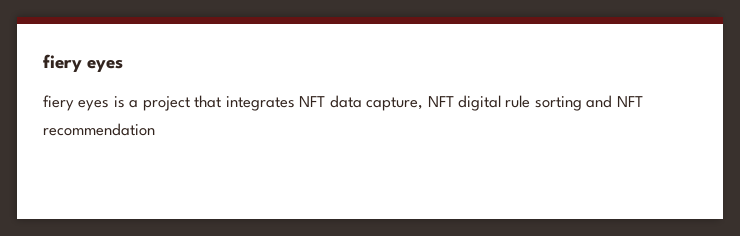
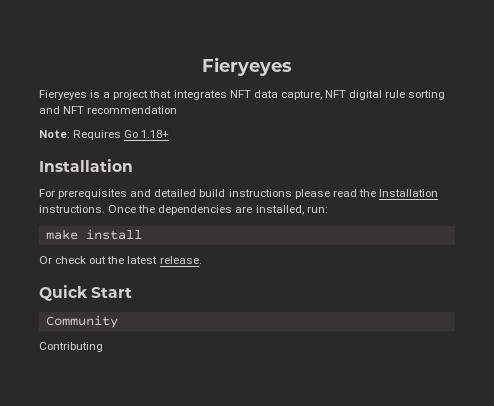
[43,54,124,72] [43,95,110,111] fiery eyes // fiery eyes -> [202,57,292,76] [39,90,87,100] Fieryeyes // Fieryeyes
(155, 129) none -> [39,130,170,140] [39,159,133,172] [39,189,438,199] [39,205,328,215] [45,229,142,240] [39,256,202,264] [39,285,133,301] [45,315,118,328] [39,342,103,352] // Note: Requires Go 1.18+ // Installation // For prerequisites and detailed build instructions please read the Installation instructions. Once the dependencies are installed, run: // make install // Or check out the latest release. // Quick Start // Community // Contributing

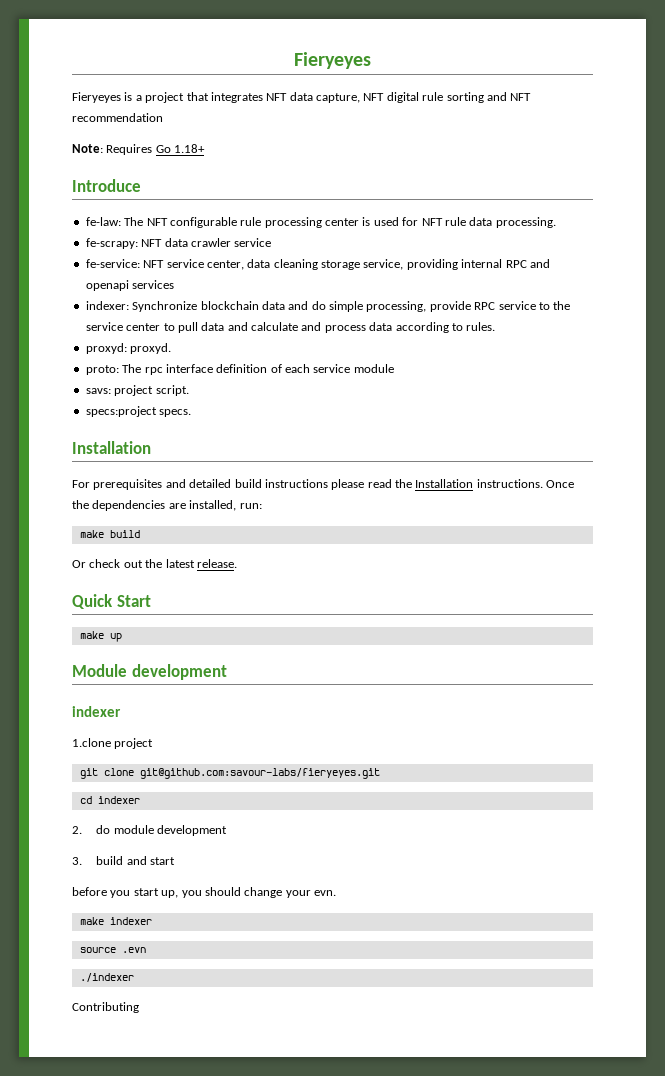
(170, 134) none -> [72,179,141,192] [85,217,556,228] [85,238,272,249] [85,259,550,270] [85,280,175,291] [85,301,571,312] [85,322,496,333] [85,343,172,354] [85,364,394,375] [85,385,189,396] [85,406,192,417] // Introduce // fe-law: The NFT configurable rule processing center is used for NFT rule data processing. // fe-scrapy: NFT data crawler service // fe-service: NFT service center, data cleaning storage service, providing internal RPC and openapi services // indexer: Synchronize blockchain data and do simple processing, provide RPC service to the service center to pull data and calculate and process data according to rules. // proxyd: proxyd. // proto: The rpc interface definition of each service module // savs: project script. // specs:project specs.
[85,229,142,240] install -> [109,530,140,538] build
[45,315,118,328] Community -> [79,631,122,642] [72,664,227,680] [72,706,121,717] [72,738,154,749] [79,768,380,779] [79,796,140,804] [72,825,228,836] [72,856,176,865] [72,887,336,898] [79,917,152,925] [79,947,146,953] [79,973,134,982] make up // Module development // indexer // 1.clone project // git clone git@github.com:savour-labs/fieryeyes.git // cd indexer // 2. do module development // 3. build and start // before you start up, you should change your evn. // make indexer // source .evn // ./indexer

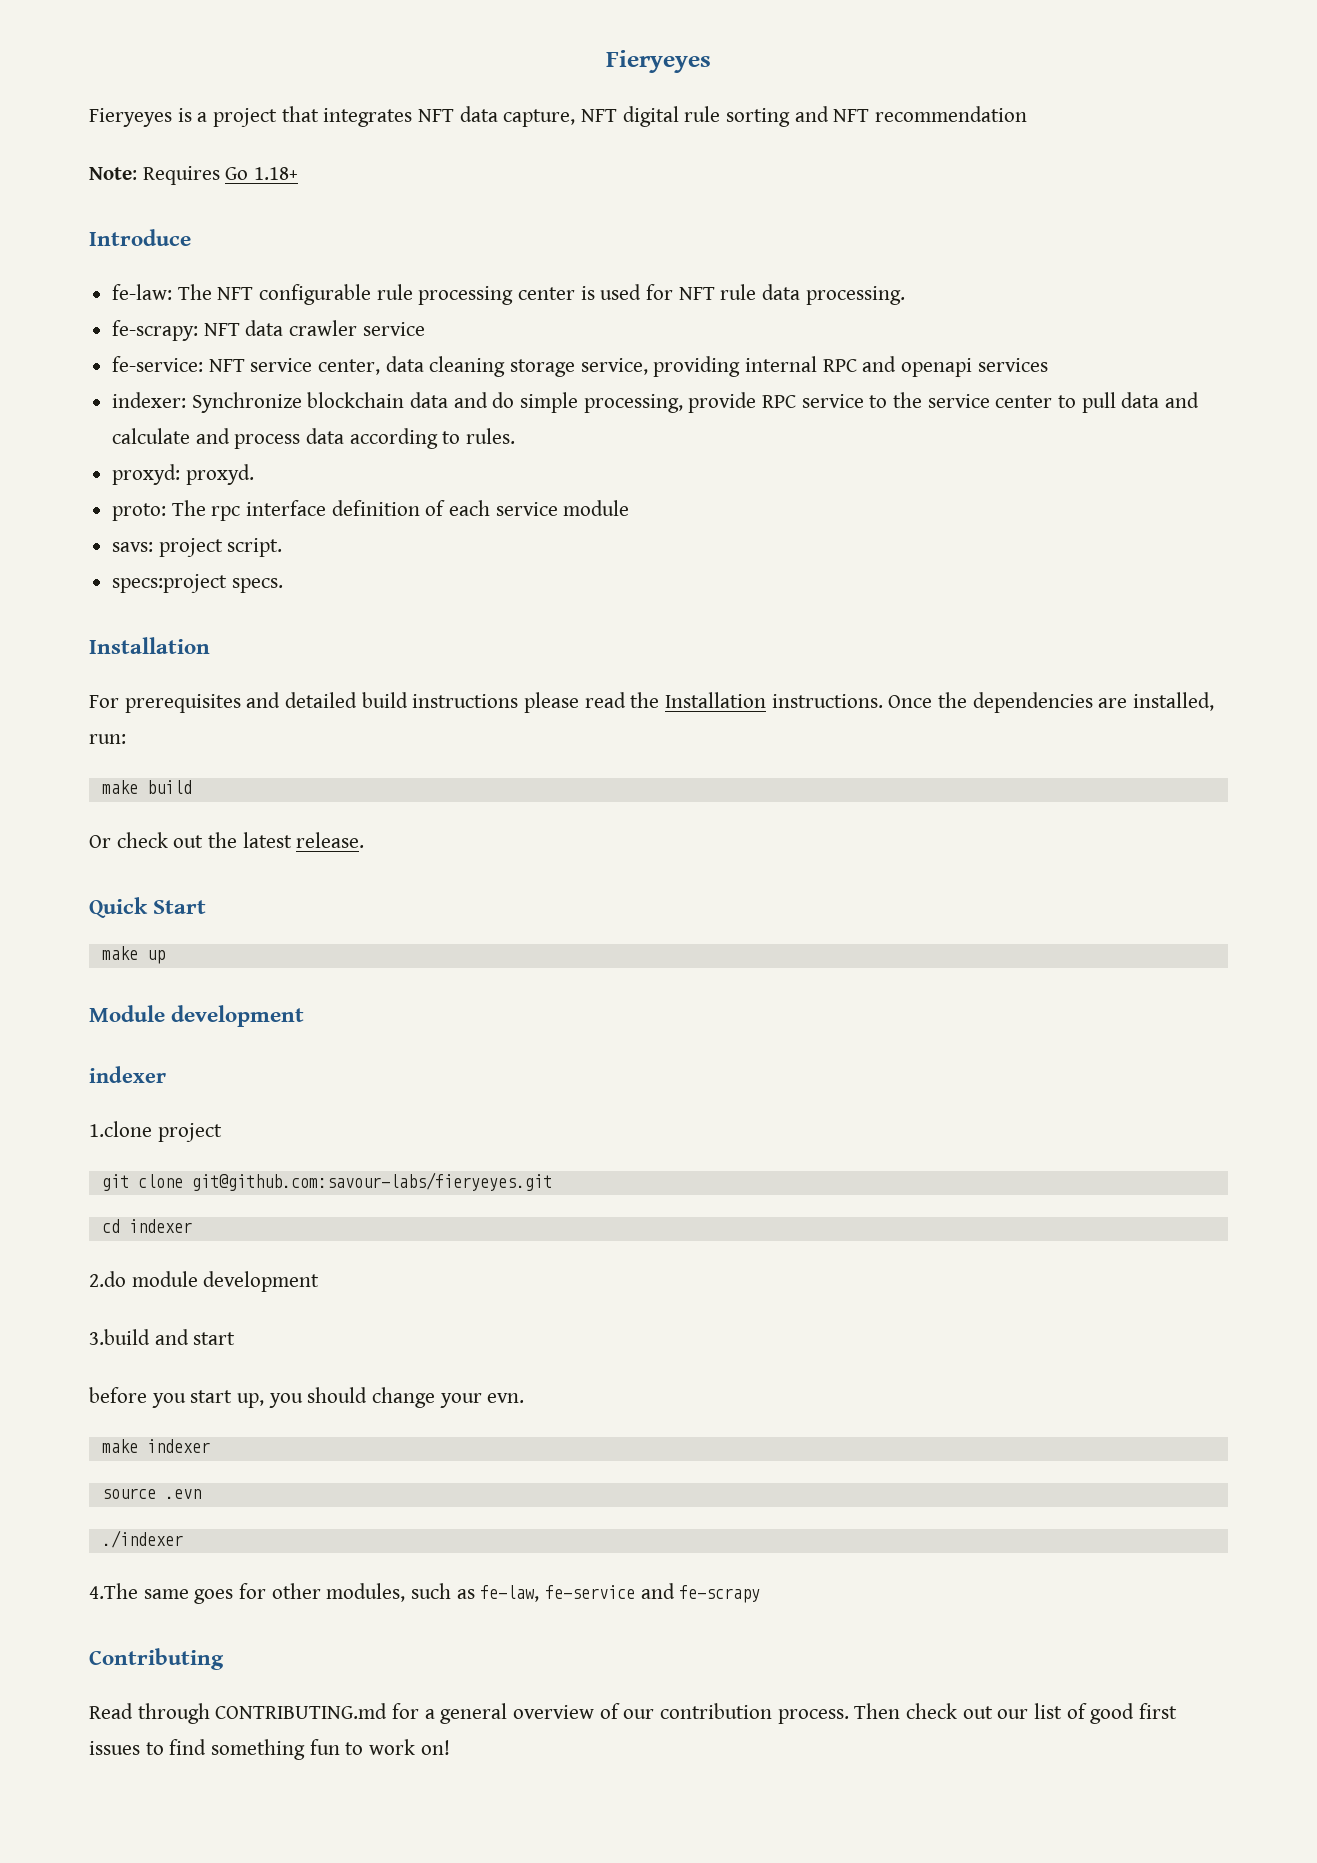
[72,825,111,834] 2. do -> [89,1271,126,1287] 2.do
[72,856,124,865] 3. build -> [89,1329,150,1345] 3.build
[72,1002,139,1013] Contributing -> [89,1583,761,1604] [89,1648,224,1670] [89,1703,1178,1724] [89,1739,450,1760] 4.The same goes for other modules, such as fe-law, fe-service and fe-scrapy // Contributing // Read through CONTRIBUTING.md for a general overview of our contribution process. Then check out our list of good first issues to find something fun to work on!

